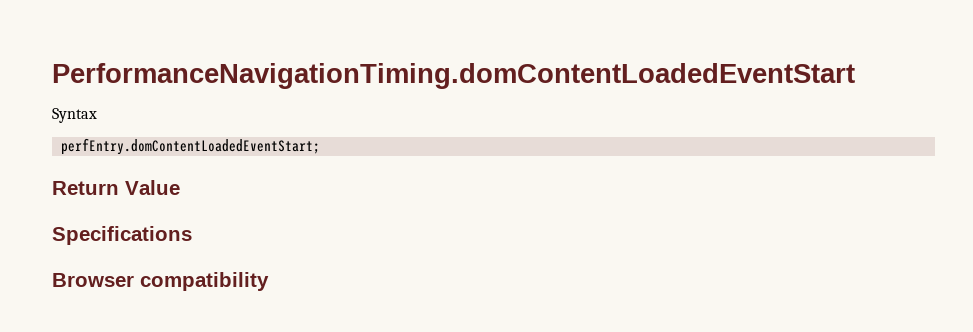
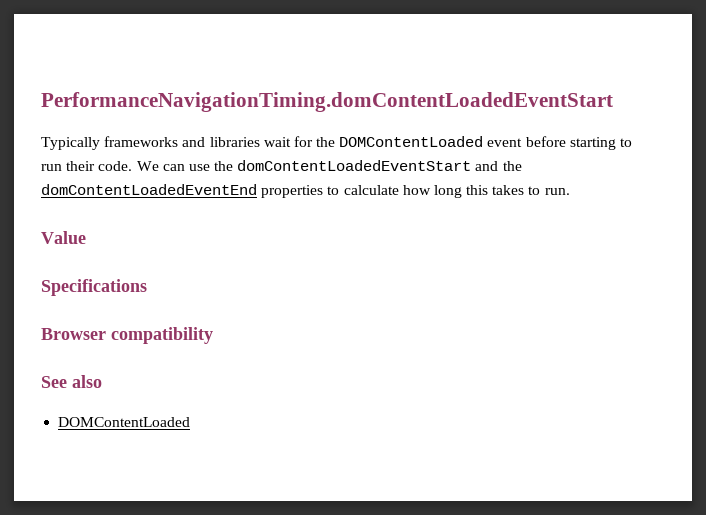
[52,108,97,123] [61,138,321,155] [52,181,119,195] Syntax // perfEntry.domContentLoadedEventStart; // Return -> [41,136,633,150] [41,160,522,171] [41,184,570,198] Typically frameworks and libraries wait for the DOMContentLoaded event before starting to run their code. We can use the domContentLoadedEventStart and the domContentLoadedEventEnd properties to calculate how long this takes to run. //
(269, 281) none -> [41,375,102,388] [58,417,191,427] // See also // DOMContentLoaded

